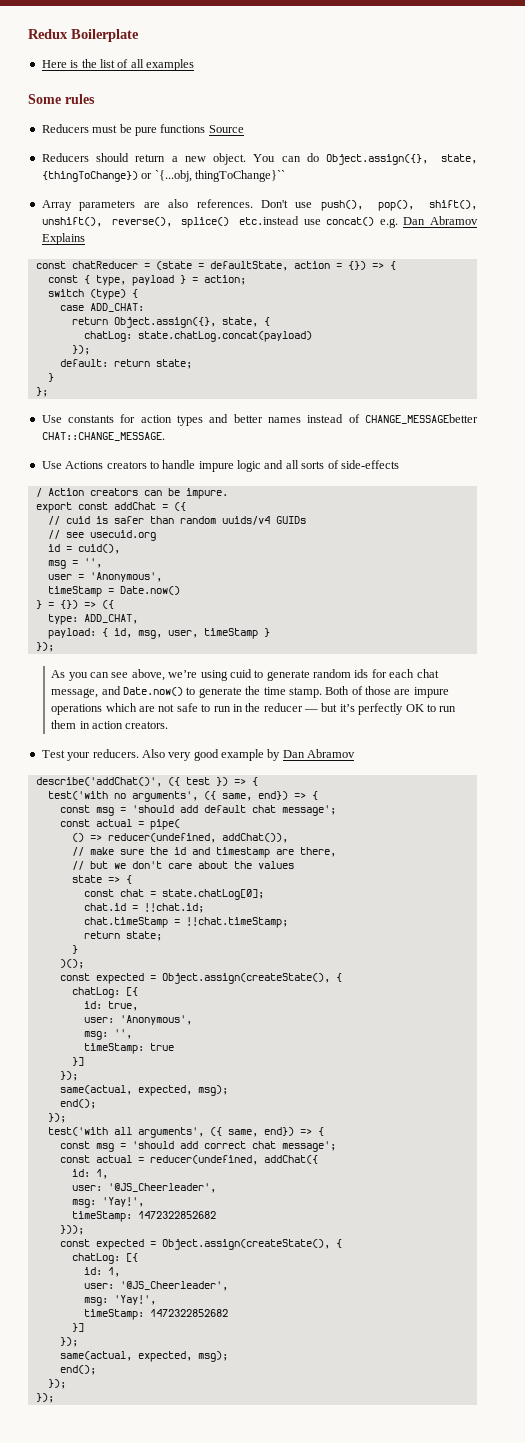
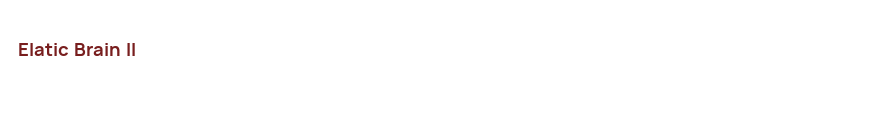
[28,29,139,42] [41,59,194,71] [28,94,95,104] [41,124,244,136] [41,153,478,165] [41,170,285,182] [41,199,477,211] [41,216,479,228] [41,233,85,245] [35,261,396,271] [47,275,246,286] [47,289,138,300] [59,303,144,312] [71,317,270,328] [83,331,312,342] [71,345,90,355] [59,359,192,369] [47,373,54,382] [35,387,48,397] [41,414,478,426] [41,432,165,441] [41,460,399,472] [35,488,228,499] [35,502,186,513] [47,516,306,525] [47,530,156,541] [47,544,120,554] [47,558,102,569] [47,572,162,582] [47,586,180,597] [35,600,114,609] [47,614,138,625] [47,628,270,639] [35,642,54,652] [51,669,439,681] [51,686,449,698] [51,703,457,715] [51,720,169,729] [41,749,356,761] [35,777,258,787] [47,791,318,802] [59,805,336,816] [59,819,180,830] [71,833,288,843] [71,847,336,858] [71,861,294,870] [71,875,132,884] [83,889,264,900] [83,903,204,913] [83,917,288,928] [83,931,162,941] [71,945,78,954] [59,959,84,969] [59,973,342,984] [71,987,138,998] [83,1001,138,1011] [83,1015,192,1025] [83,1029,132,1040] [83,1043,174,1054] [71,1057,84,1066] [59,1071,78,1081] [59,1085,228,1096] [59,1099,96,1109] [47,1113,66,1123] [47,1127,324,1138] [59,1141,336,1152] [59,1155,318,1165] [71,1169,108,1179] [71,1183,216,1193] [71,1197,144,1208] [71,1211,216,1222] [59,1225,84,1235] [59,1239,342,1250] [71,1253,138,1264] [83,1267,120,1277] [83,1281,228,1291] [83,1295,156,1306] [83,1309,228,1320] [71,1323,84,1332] [59,1337,78,1347] [59,1351,228,1362] [59,1365,96,1375] [47,1379,66,1389] [35,1393,54,1403] Redux Boilerplate // Here is the list of all examples // Some rules // Reducers must be pure functions Source // Reducers should return a new object. You can do Object.assign({}, state, {thingToChange}) or `{...obj, thingToChange}`` // Array parameters are also references. Don't use push(), pop(), shift(), unshift(), reverse(), splice() etc.instead use concat() e.g. Dan Abramov Explains // const chatReducer = (state = defaultState, action = {}) => { // const { type, payload } = action; // switch (type) { // case ADD_CHAT: // return Object.assign({}, state, { // chatLog: state.chatLog.concat(payload) // }); // default: return state; // } // }; // Use constants for action types and better names instead of CHANGE_MESSAGEbetter CHAT::CHANGE_MESSAGE. // Use Actions creators to handle impure logic and all sorts of side-effects // / Action creators can be impure. // export const addChat = ({ // // cuid is safer than random uuids/v4 GUIDs // // see usecuid.org // id = cuid(), // msg = '', // user = 'Anonymous', // timeStamp = Date.now() // } = {}) => ({ // type: ADD_CHAT, // payload: { id, msg, user, timeStamp } // }); // As you can see above, we’re using cuid to generate random ids for each chat message, and Date.now() to generate the time stamp. Both of those are impure operations which are not safe to run in the reducer — but it’s perfectly OK to run them in action creators. // Test your reducers. Also very good example by Dan Abramov // describe('addChat()', ({ test }) => { // test('with no arguments', ({ same, end}) => { // const msg = 'should add default chat message'; // const actual = pipe( // () => reducer(undefined, addChat()), // // make sure the id and timestamp are there, // // but we don't care about the values // state => { // const chat = state.chatLog[0]; // chat.id = !!chat.id; // chat.timeStamp = !!chat.timeStamp; // return state; // } // )(); // const expected = Object.assign(createState(), { // chatLog: [{ // id: true, // user: 'Anonymous', // msg: '', // timeStamp: true // }] // }); // same(actual, expected, msg); // end(); // }); // test('with all arguments', ({ same, end}) => { // const msg = 'should add correct chat message'; // const actual = reducer(undefined, addChat({ // id: 1, // user: '@JS_Cheerleader', // msg: 'Yay!', // timeStamp: 1472322852682 // })); // const expected = Object.assign(createState(), { // chatLog: [{ // id: 1, // user: '@JS_Cheerleader', // msg: 'Yay!', // timeStamp: 1472322852682 // }] // }); // same(actual, expected, msg); // end(); // }); // }); -> [18,43,136,56] Elatic Brain II

